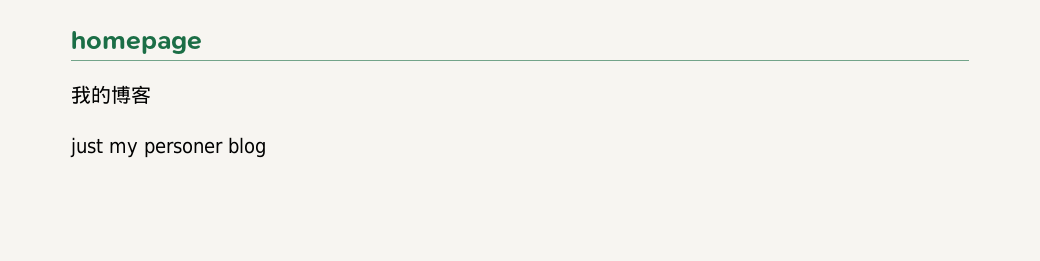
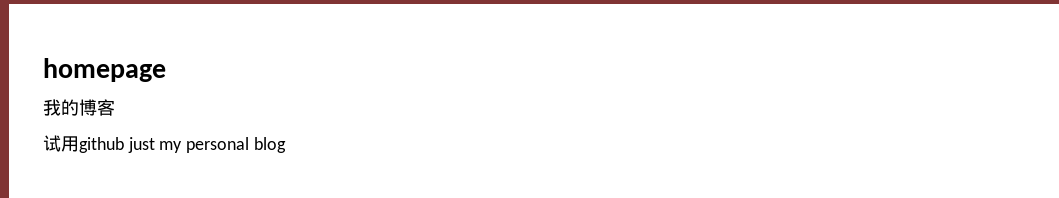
(151, 94) none -> [43,135,124,153] 试用github
[144,141,223,158] personer -> [186,137,250,153] personal

